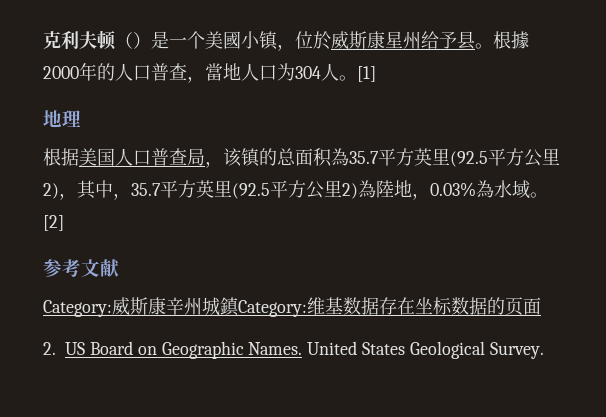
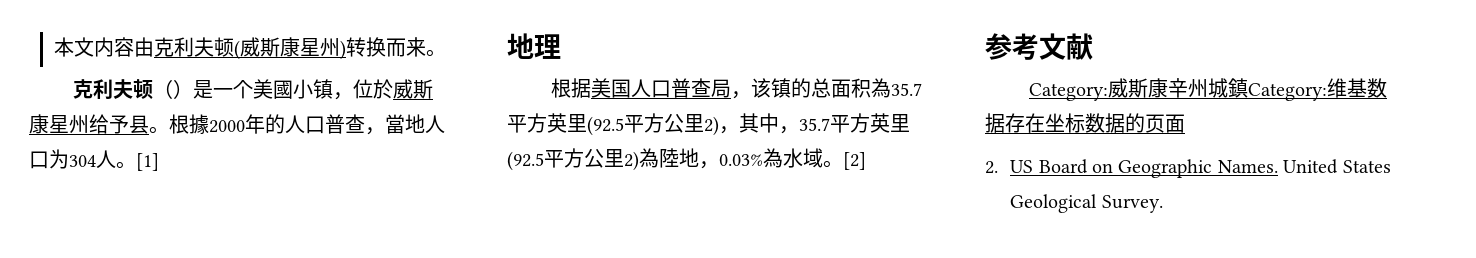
(43, 40) none -> [54,37,447,60] 本文内容由克利夫顿(威斯康星州)转换而来。 //

